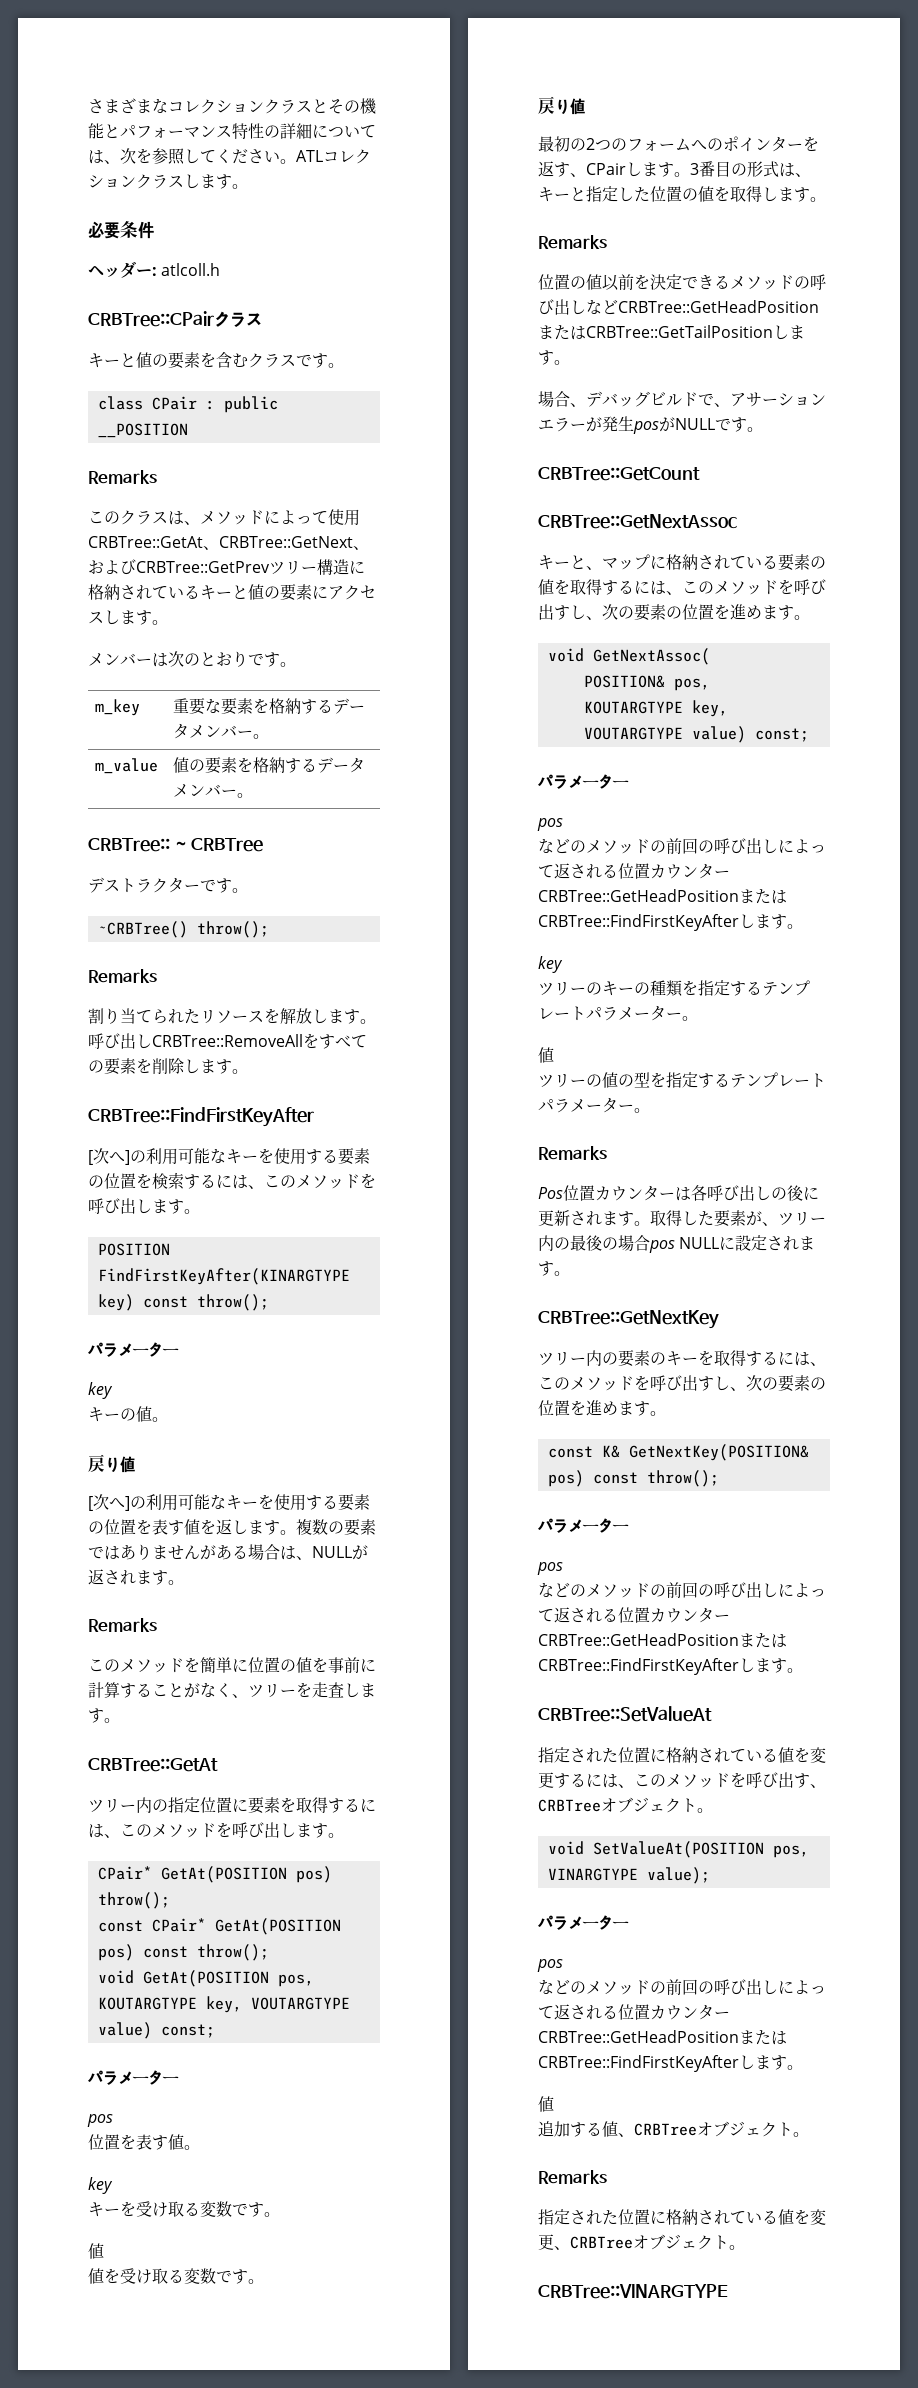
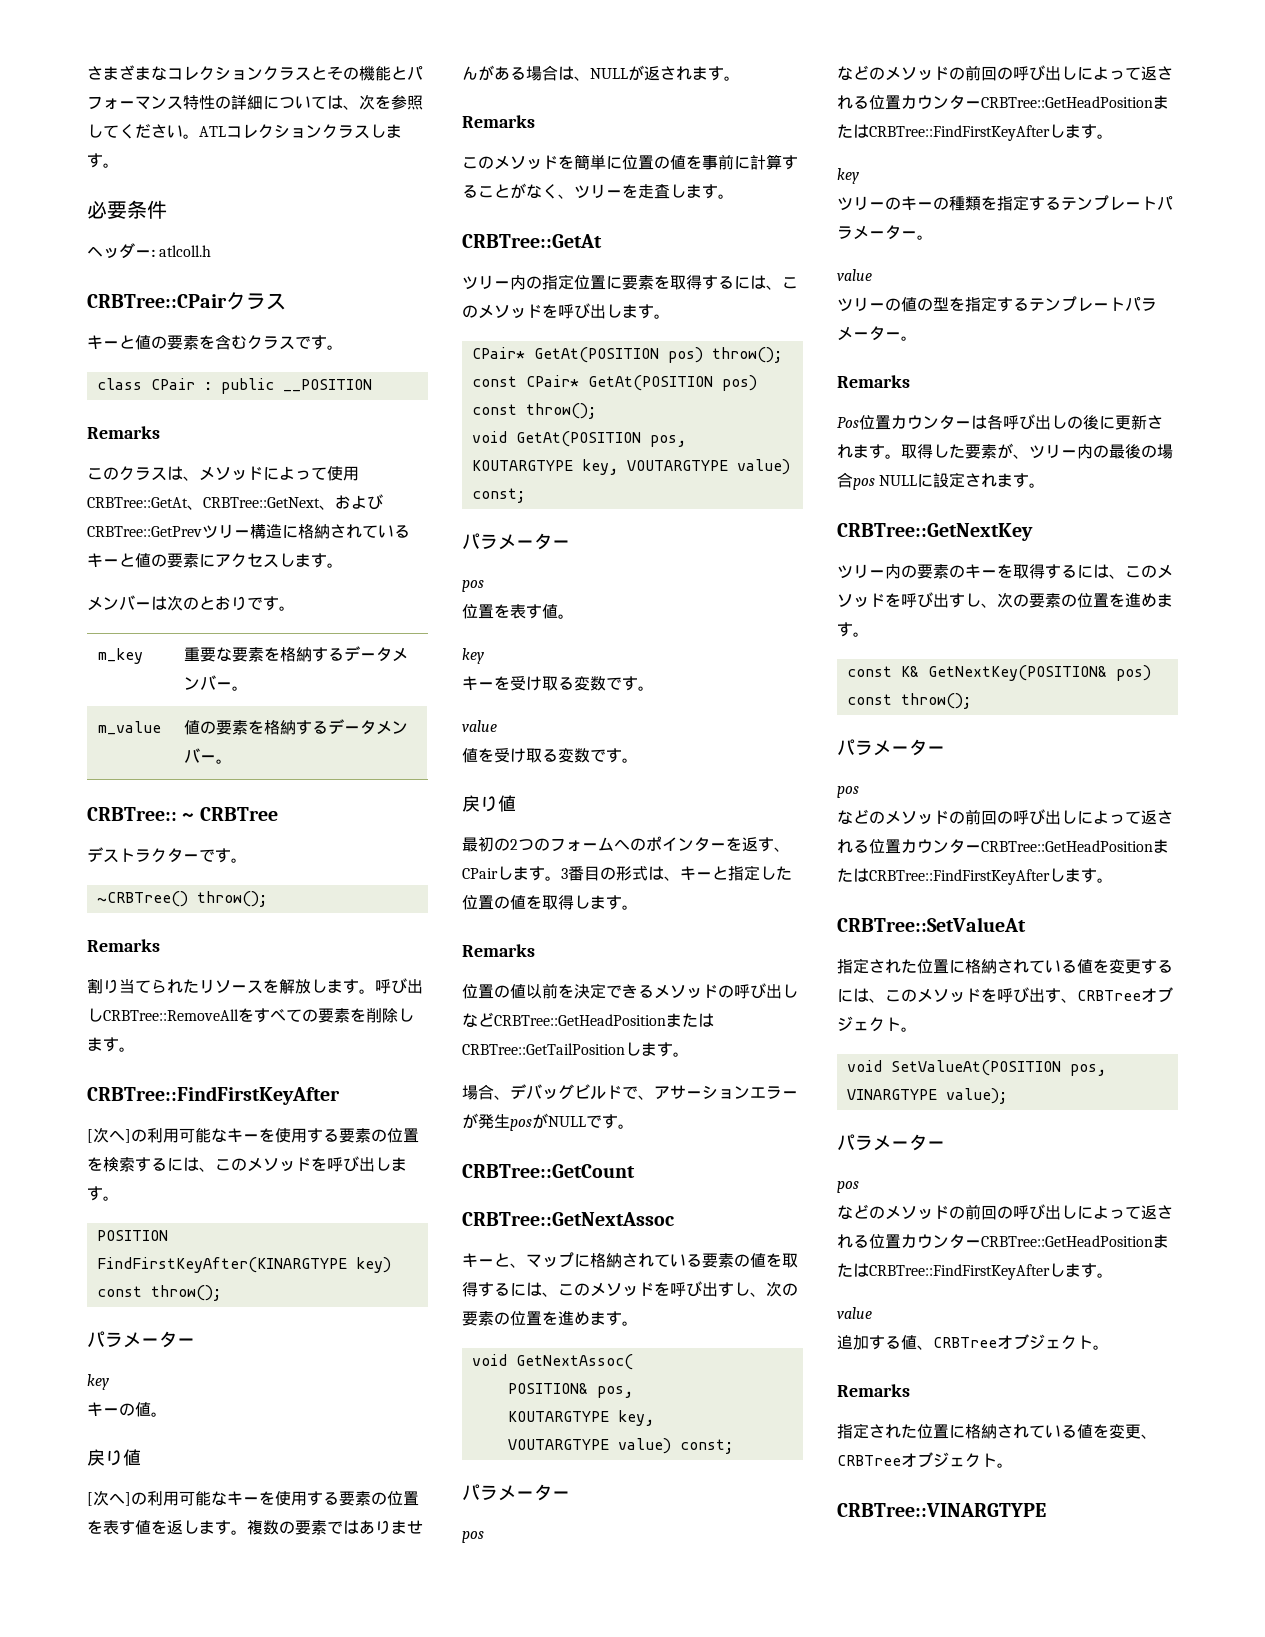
[88,2243,104,2259] 値 -> [462,720,497,732] value
[538,1047,554,1063] 値 -> [837,269,872,281] value
[538,2096,554,2112] 値 -> [837,1307,872,1319] value

